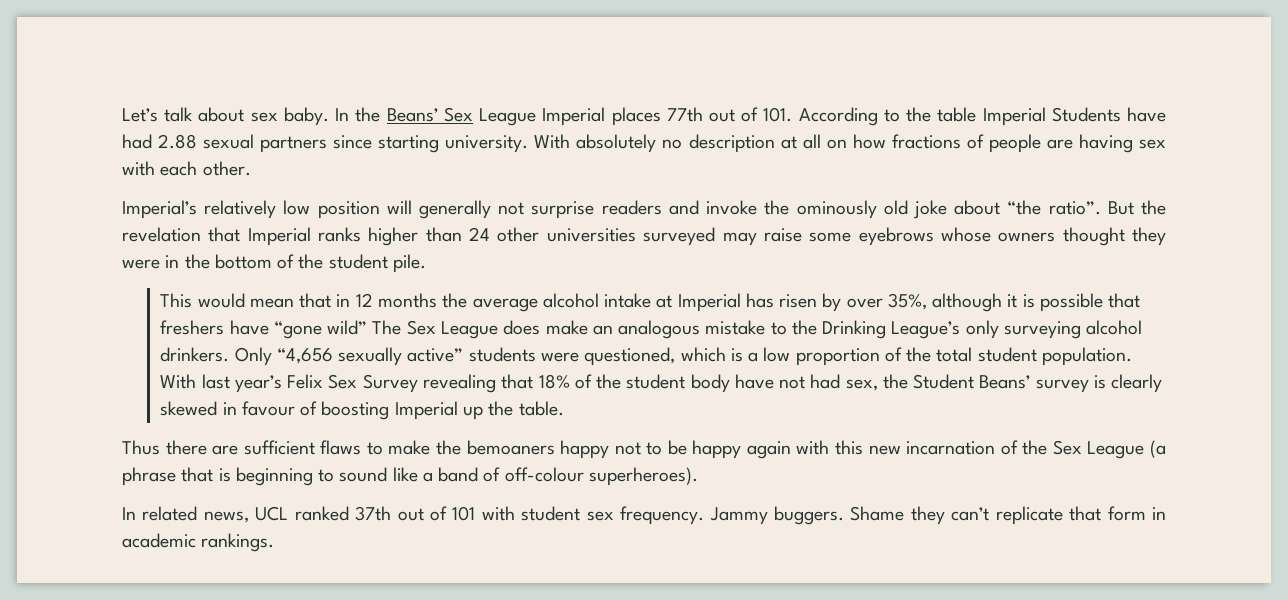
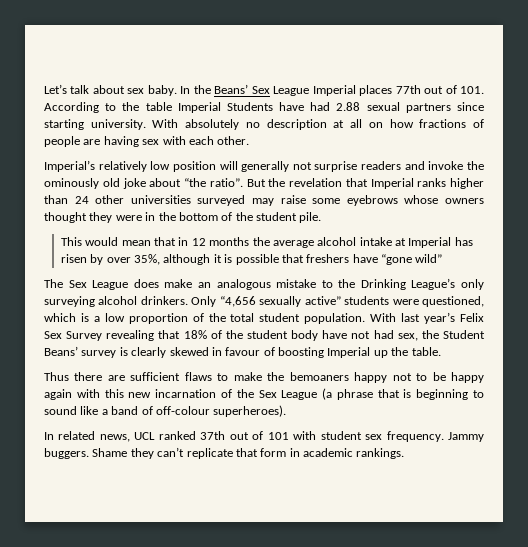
(368, 327) none -> (443, 258) //

